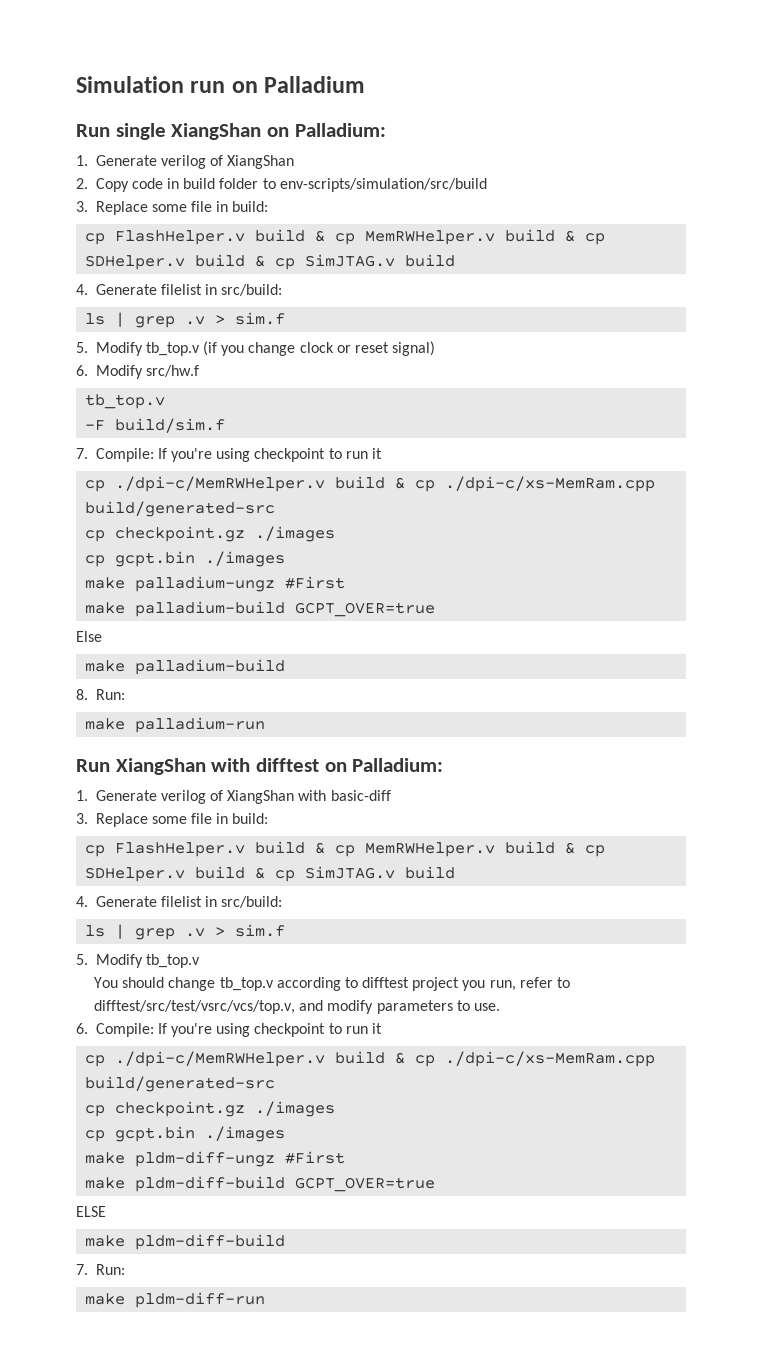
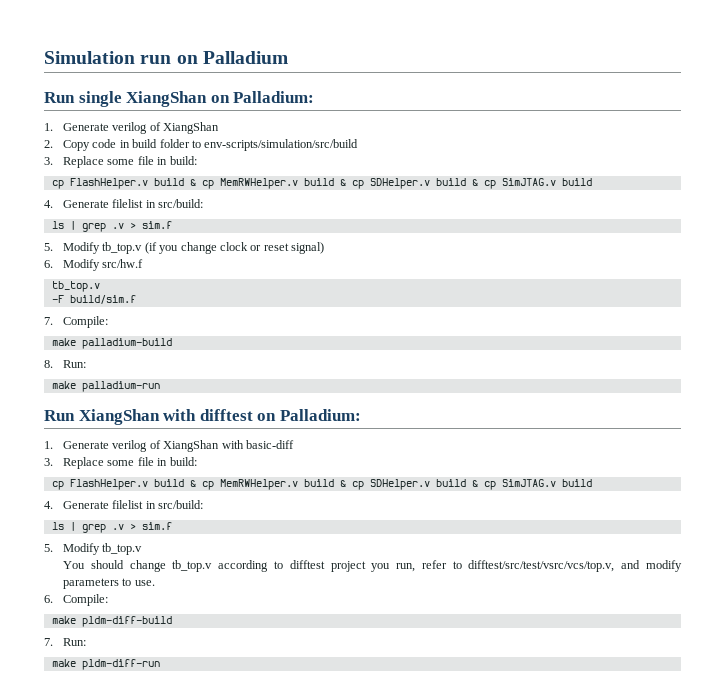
[157,448,383,462] [85,476,656,492] [85,501,276,517] [85,526,336,542] [85,551,286,567] [85,576,346,592] [85,601,436,617] [76,631,102,642] If you're using checkpoint to run it // cp ./dpi-c/MemRWHelper.v build & cp ./dpi-c/xs-MemRam.cpp build/generated-src // cp checkpoint.gz ./images // cp gcpt.bin ./images // make palladium-ungz #First // make palladium-build GCPT_OVER=true // Else -> (109, 322) none
[157,1023,383,1037] [85,1051,656,1067] [85,1076,276,1092] [85,1101,336,1117] [85,1126,286,1142] [85,1151,346,1167] [85,1176,436,1192] [76,1206,106,1217] If you're using checkpoint to run it // cp ./dpi-c/MemRWHelper.v build & cp ./dpi-c/xs-MemRam.cpp build/generated-src // cp checkpoint.gz ./images // cp gcpt.bin ./images // make pldm-diff-ungz #First // make pldm-diff-build GCPT_OVER=true // ELSE -> (109, 600) none

